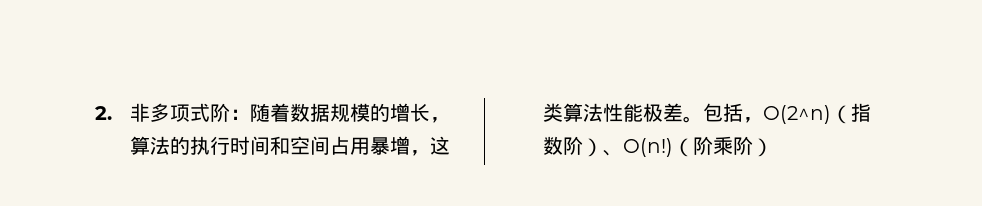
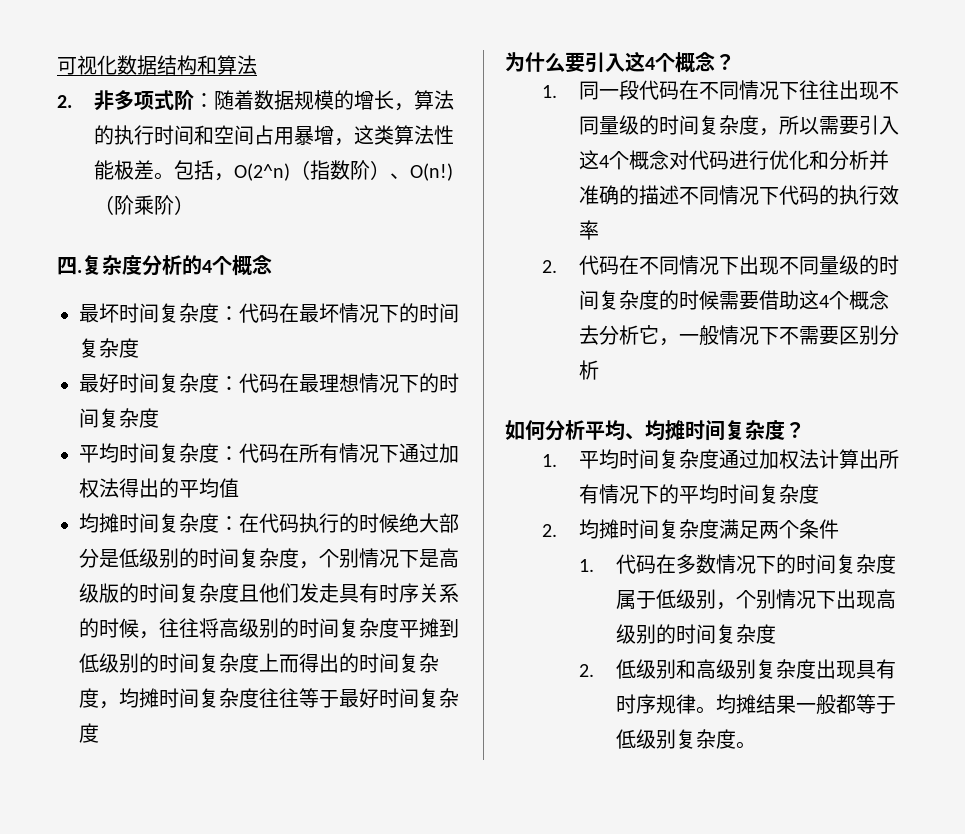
(95, 113) none -> [57,55,257,75] 可视化数据结构和算法 //
(774, 147) none -> [57,255,272,276] [79,303,459,323] [79,338,139,358] [79,373,459,393] [79,408,159,428] [79,443,459,463] [79,478,239,498] [79,513,459,533] [79,548,459,569] [79,583,459,603] [79,618,459,639] [79,653,439,673] [79,688,459,709] [79,723,99,743] [505,51,735,73] [542,80,900,100] [579,115,900,136] [579,150,890,170] [579,185,900,205] [579,220,600,240] [542,255,900,275] [579,290,890,310] [579,325,900,346] [579,360,600,380] [505,420,805,441] [542,449,900,469] [579,484,820,504] [542,519,840,539] [579,554,897,574] [616,589,897,610] [616,624,777,644] [579,659,897,679] [616,694,897,714] [616,729,757,749] // 四.复杂度分析的4个概念 // 最坏时间复杂度：代码在最坏情况下的时间复杂度 // 最好时间复杂度：代码在最理想情况下的时间复杂度 // 平均时间复杂度：代码在所有情况下通过加权法得出的平均值 // 均摊时间复杂度：在代码执行的时候绝大部分是低级别的时间复杂度，个别情况下是高级版的时间复杂度且他们发走具有时序关系的时候，往往将高级别的时间复杂度平摊到低级别的时间复杂度上而得出的时间复杂度，均摊时间复杂度往往等于最好时间复杂度 // 为什么要引入这4个概念？ // 1.同一段代码在不同情况下往往出现不同量级的时间复杂度，所以需要引入这4个概念对代码进行优化和分析并准确的描述不同情况下代码的执行效率 // 2.代码在不同情况下出现不同量级的时间复杂度的时候需要借助这4个概念去分析它，一般情况下不需要区别分析 // 如何分析平均、均摊时间复杂度？ // 1.平均时间复杂度通过加权法计算出所有情况下的平均时间复杂度 // 2.均摊时间复杂度满足两个条件 // 1.代码在多数情况下的时间复杂度属于低级别，个别情况下出现高级别的时间复杂度 // 2.低级别和高级别复杂度出现具有时序规律。均摊结果一般都等于低级别复杂度。

